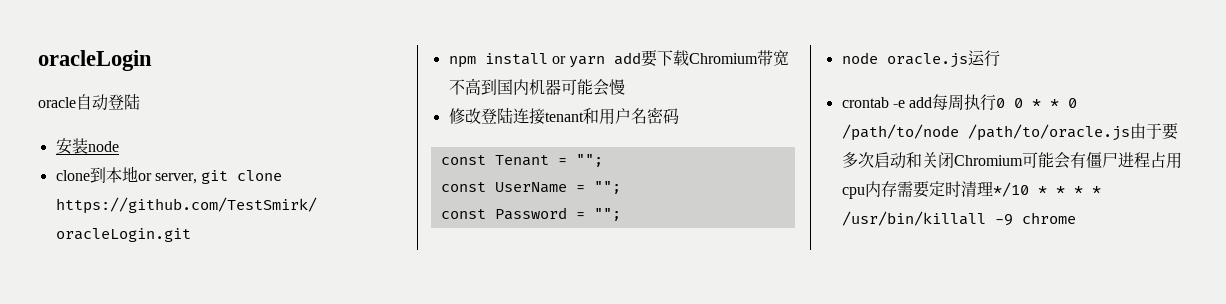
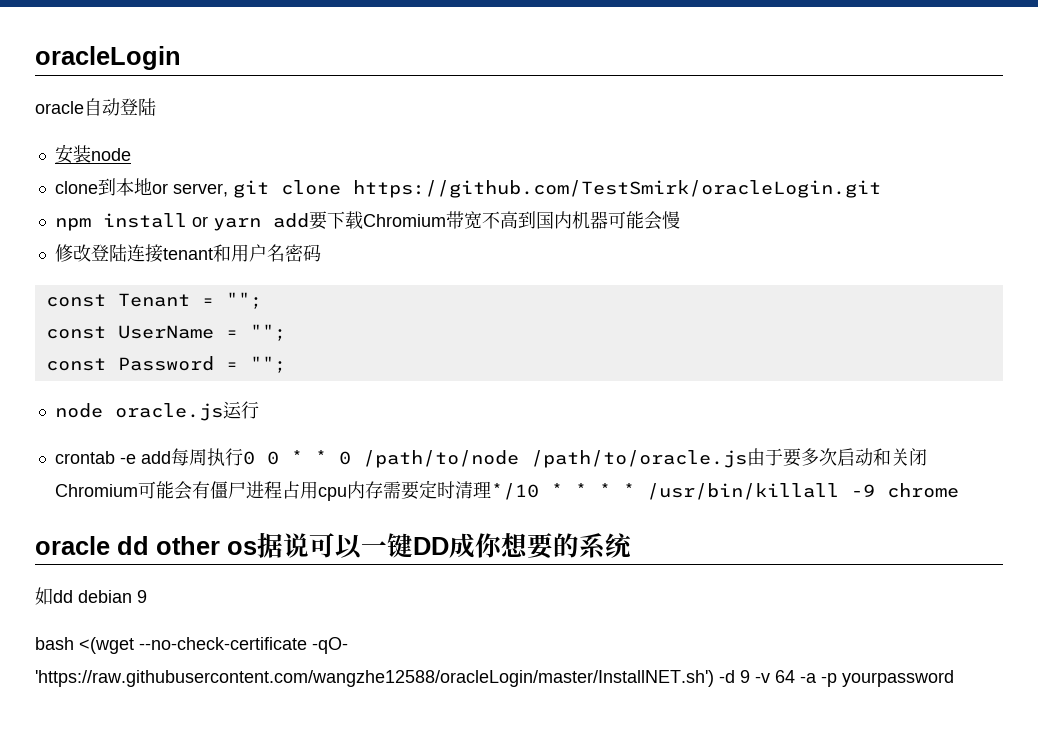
(1076, 218) none -> [35,532,632,559] [35,587,147,605] [35,637,348,654] [35,670,954,687] // oracle dd other os据说可以一键DD成你想要的系统 // 如dd debian 9 // bash <(wget --no-check-certificate -qO- 'https://raw.githubusercontent.com/wangzhe12588/oracleLogin/master/InstallNET.sh') -d 9 -v 64 -a -p yourpassword

